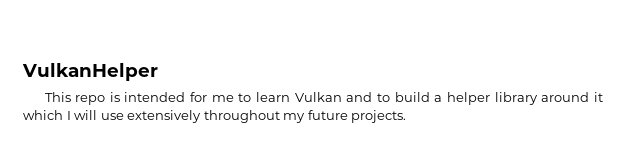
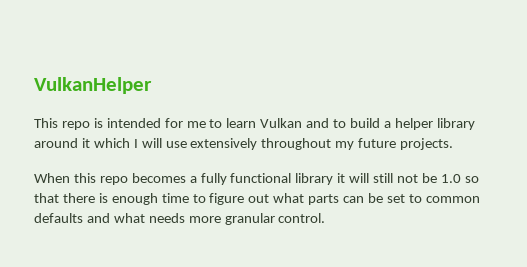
(407, 116) none -> [34,173,479,185] [34,193,480,205] [34,213,326,225] // When this repo becomes a fully functional library it will still not be 1.0 so that there is enough time to figure out what parts can be set to common defaults and what needs more granular control.

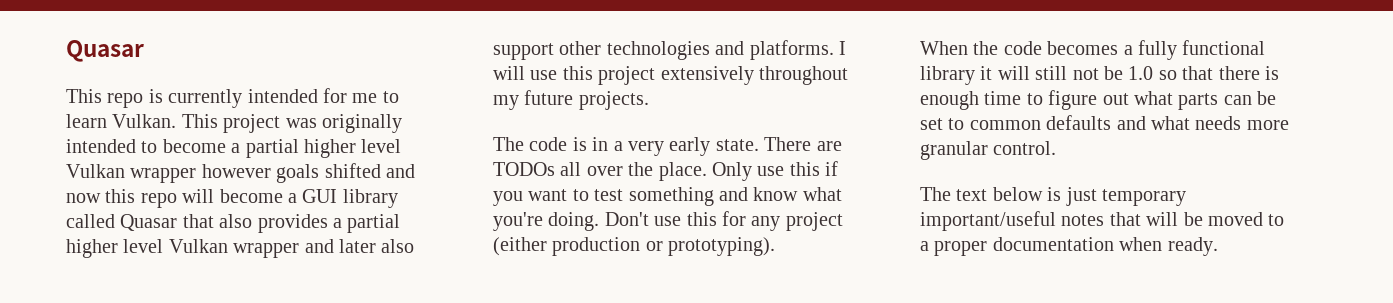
[34,77,152,94] VulkanHelper -> [66,40,144,62] Quasar
(103, 123) none -> [168,89,243,108] currently
[260,118,475,130] [34,138,130,148] Vulkan and to build a helper library around it which -> [112,114,402,133] [66,139,402,158] [66,163,415,183] [66,189,398,208] [66,214,401,233] [66,239,415,258] [493,40,834,60] Vulkan. This project was originally intended to become a partial higher level Vulkan wrapper however goals shifted and now this repo will become a GUI library called Quasar that also provides a partial higher level Vulkan wrapper and later also support other technologies and platforms.
(187, 144) none -> [562,66,656,85] this project
(454, 144) none -> [493,137,842,156] [493,161,839,181] [493,187,842,206] [493,211,843,231] [493,237,776,256] // The code is in a very early state. There are TODOs all over the place. Only use this if you want to test something and know what you're doing. Don't use this for any project (either production or prototyping).
[73,173,128,185] this repo -> [973,41,1042,55] the code
(326, 218) none -> [920,187,1186,206] [920,211,1285,231] [920,237,1218,256] // The text below is just temporary important/useful notes that will be moved to a proper documentation when ready.

